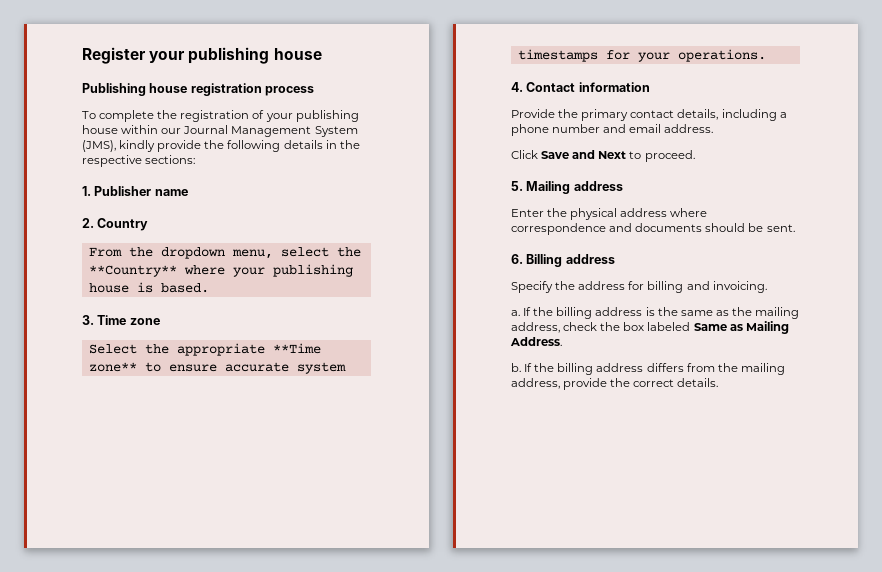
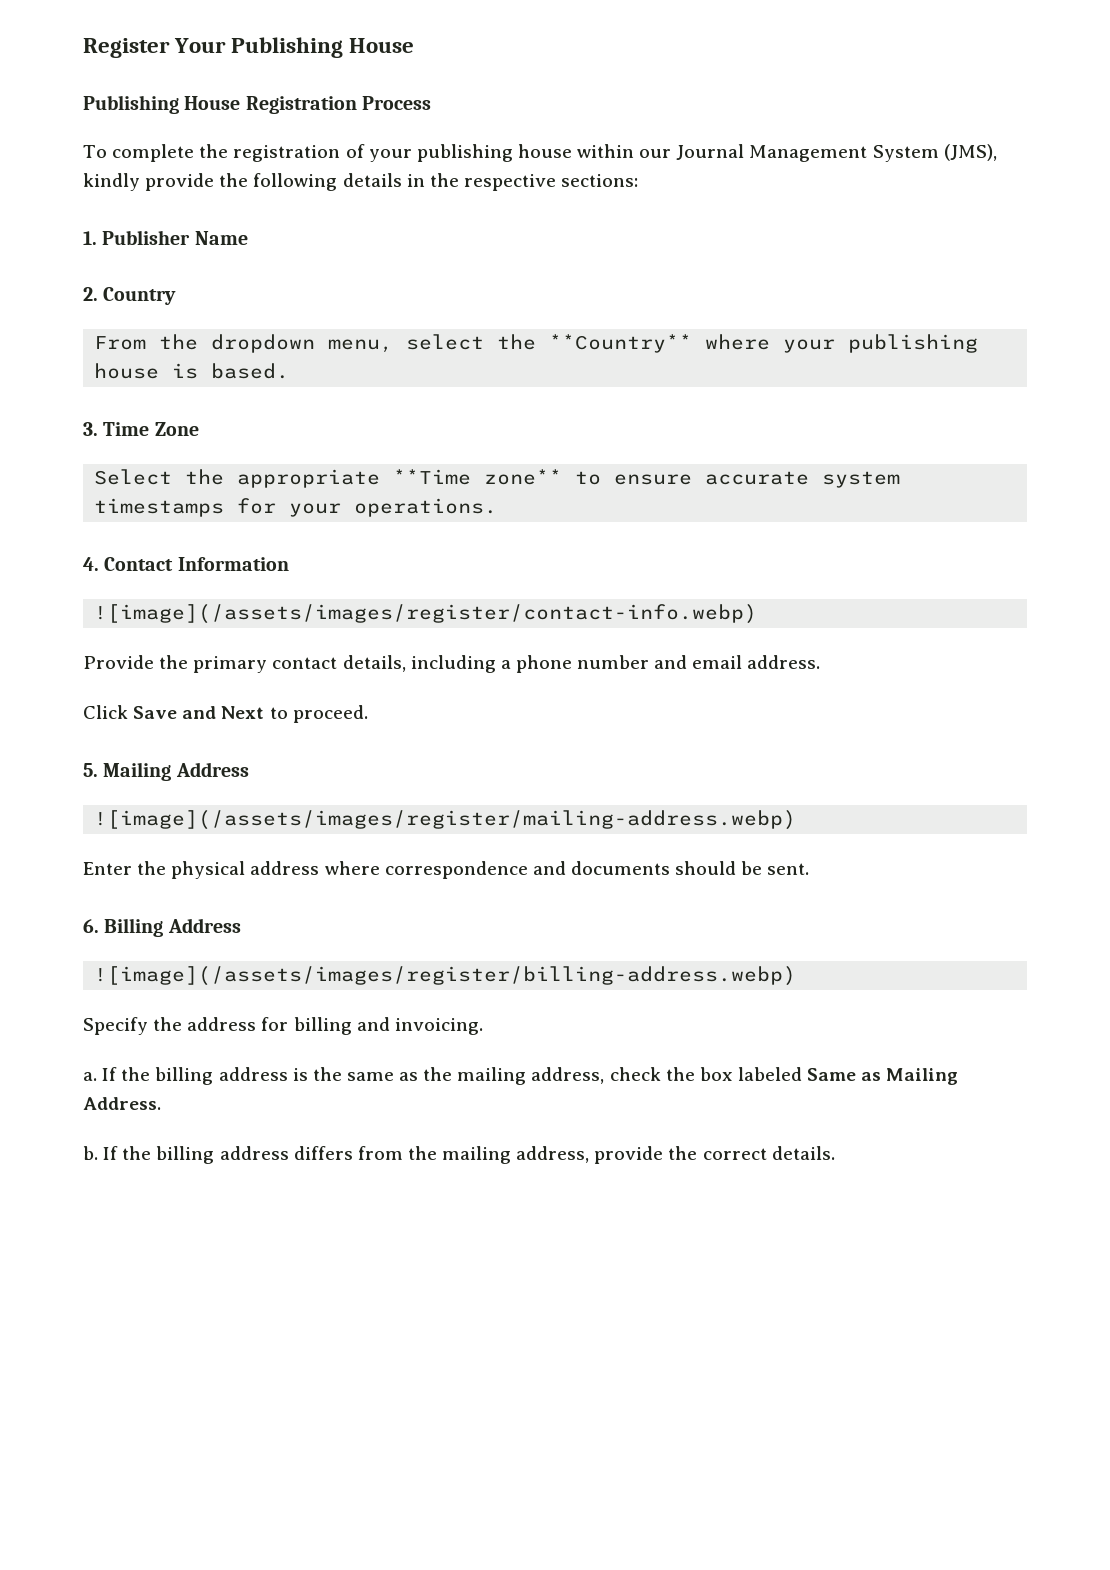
[149,47,322,64] [82,83,315,96] your publishing house // Publishing house registration process -> [174,37,415,58] [83,95,432,114] Your Publishing House // Publishing House Registration Process
[154,189,188,196] name -> [194,231,248,245] Name
[129,318,160,325] zone -> [154,422,199,436] Zone
[578,82,650,92] information -> [177,557,289,571] [94,604,758,624] Information // ![image](/assets/images/register/contact-info.webp)
[573,181,623,191] address -> [175,762,249,777] [94,810,797,830] Address // ![image](/assets/images/register/mailing-address.webp)
[565,254,615,264] address -> [167,918,241,933] [94,966,797,986] Address // ![image](/assets/images/register/billing-address.webp)

